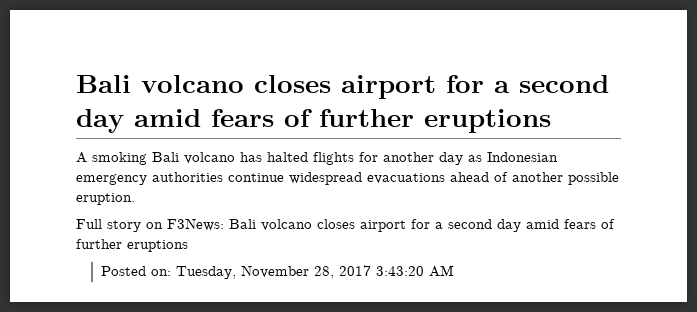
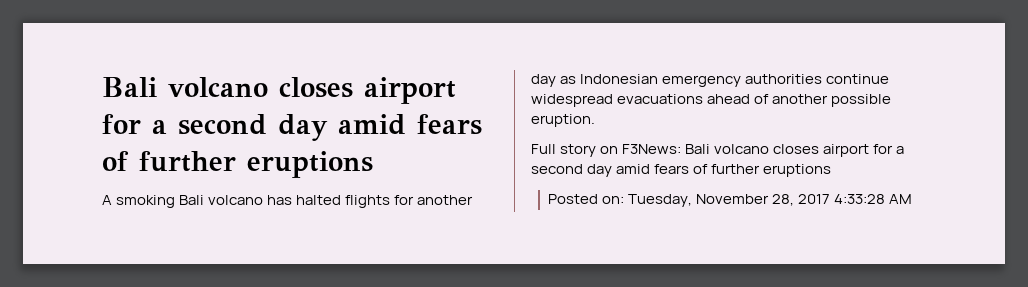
[376,266,425,276] 3:43:20 -> [834,194,886,204] 4:33:28

